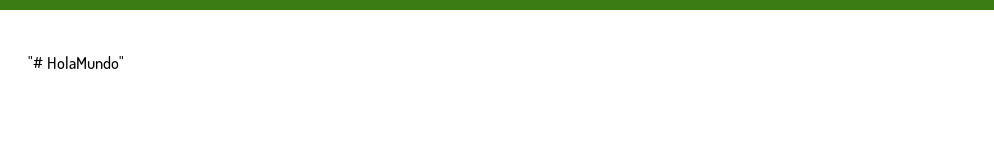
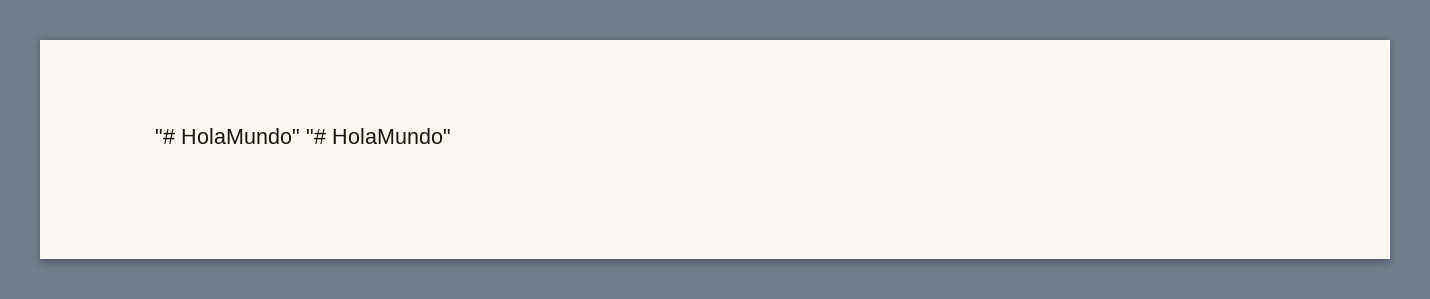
[28,56,125,69] "# HolaMundo" -> [155,128,451,144] "# HolaMundo" "# HolaMundo"

